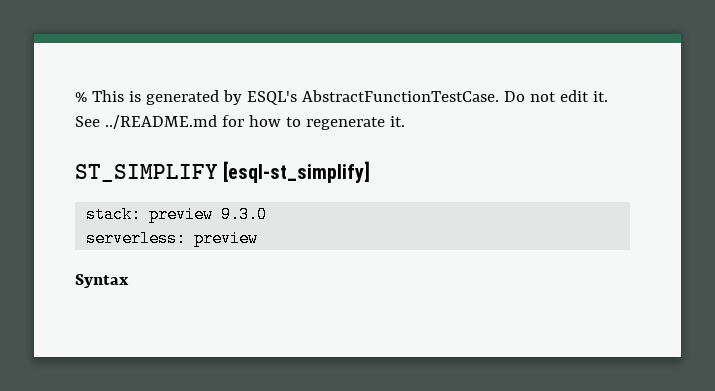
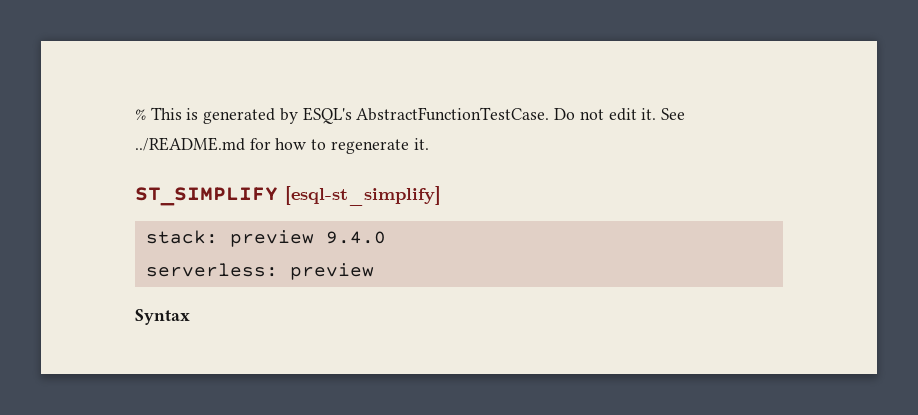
[221,206,268,223] 9.3.0 -> [325,231,386,244] 9.4.0

